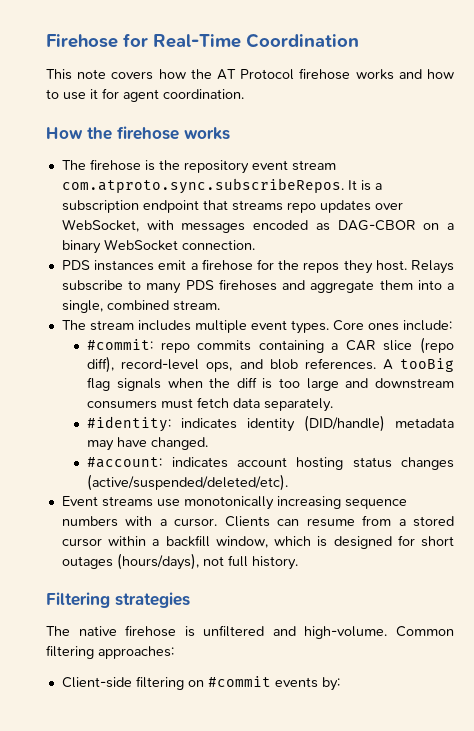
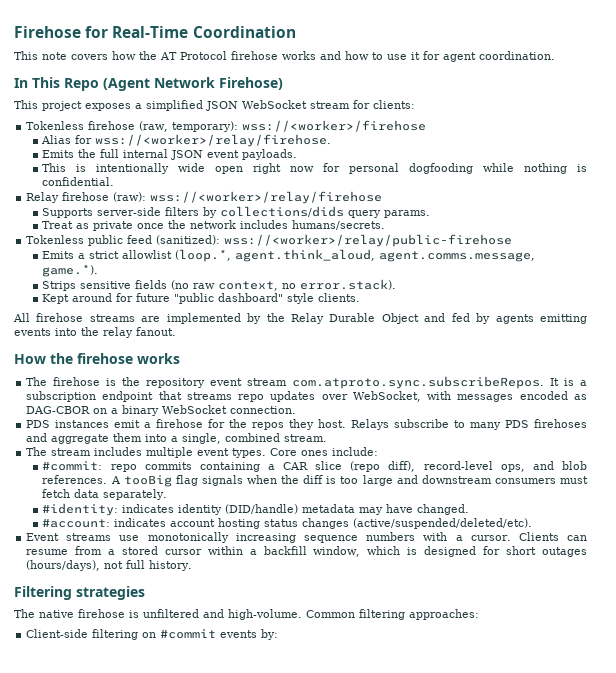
(244, 94) none -> [14,77,283,91] [14,100,415,111] [26,120,427,132] [41,134,332,147] [42,149,298,160] [42,163,587,174] [42,177,115,186] [26,191,383,204] [42,206,431,218] [42,220,386,231] [26,234,513,247] [42,249,536,262] [42,264,99,277] [42,279,397,291] [42,293,361,304] [13,313,588,324] [14,327,176,338] // In This Repo (Agent Network Firehose) // This project exposes a simplified JSON WebSocket stream for clients: // Tokenless firehose (raw, temporary): wss://<worker>/firehose // Alias for wss://<worker>/relay/firehose. // Emits the full internal JSON event payloads. // This is intentionally wide open right now for personal dogfooding while nothing is confidential. // Relay firehose (raw): wss://<worker>/relay/firehose // Supports server-side filters by collections/dids query params. // Treat as private once the network includes humans/secrets. // Tokenless public feed (sanitized): wss://<worker>/relay/public-firehose // Emits a strict allowlist (loop.*, agent.think_aloud, agent.comms.message, game.*). // Strips sensitive fields (no raw context, no error.stack). // Kept around for future "public dashboard" style clients. // All firehose streams are implemented by the Relay Durable Object and fed by agents emitting events into the relay fanout.

